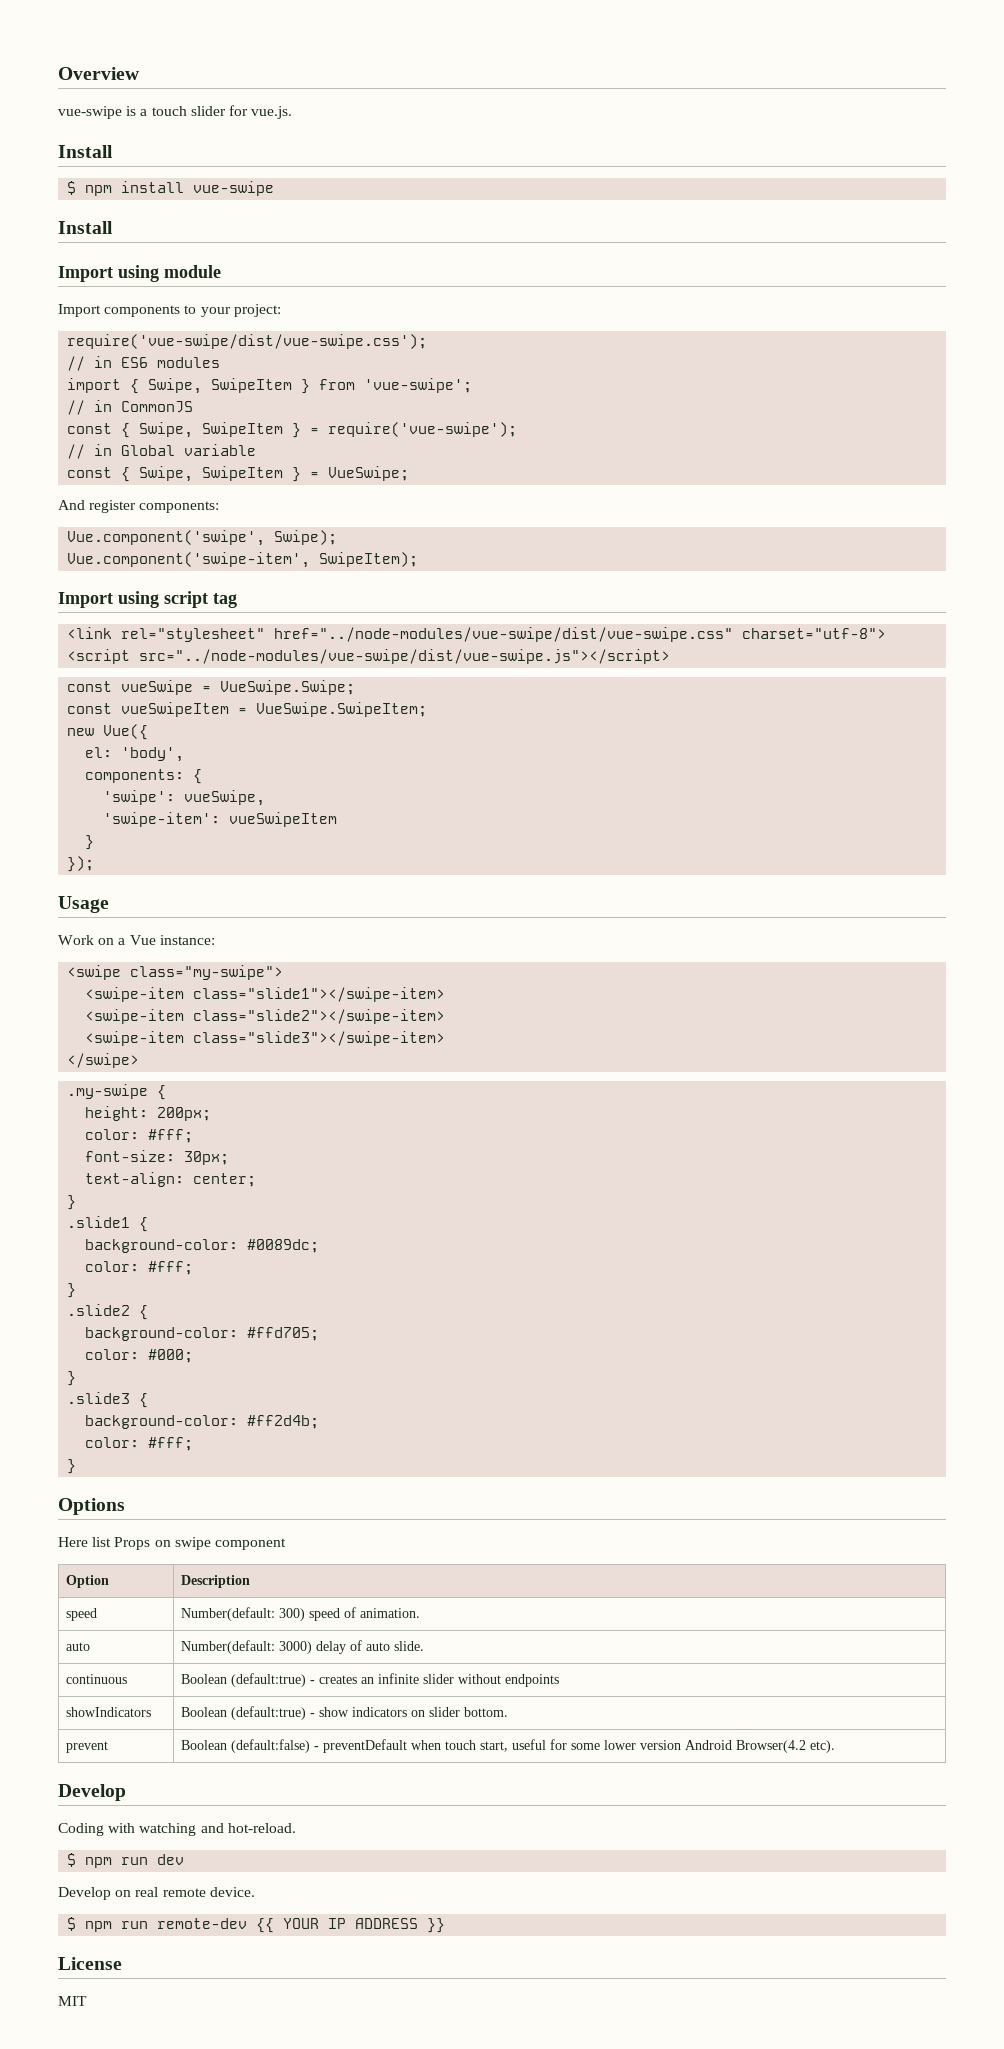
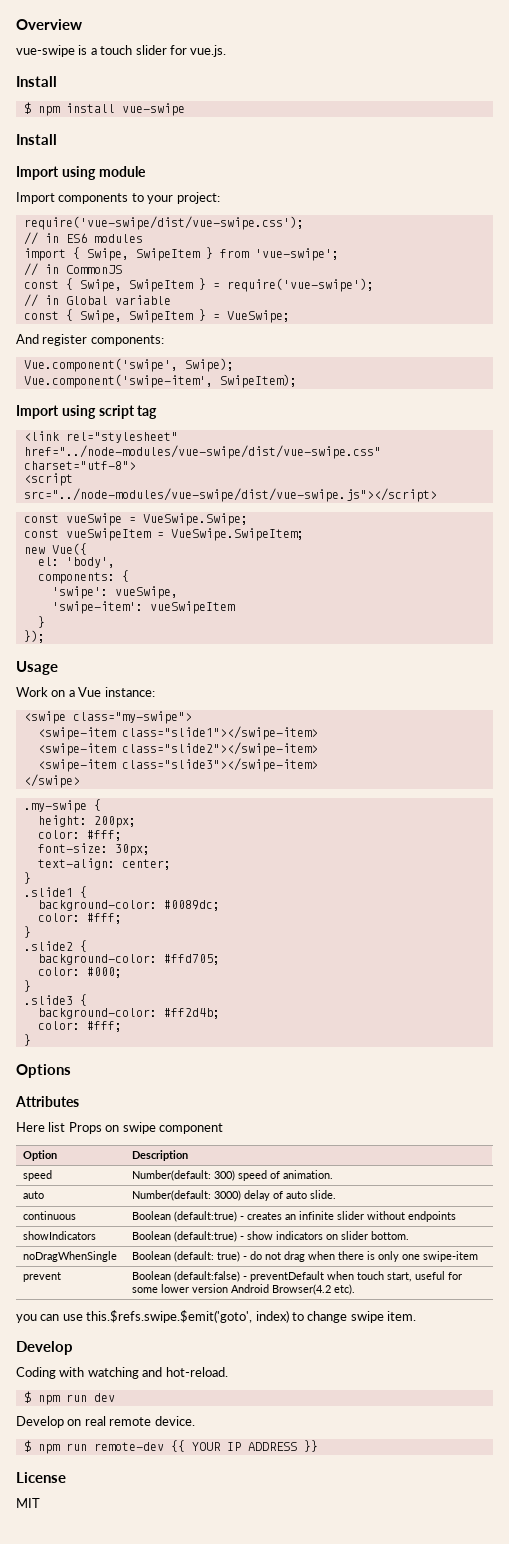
(125, 1506) none -> [15,1096,79,1107] // Attributes
(509, 1712) none -> [23,1251,118,1262] [132,1251,479,1262] // noDragWhenSingle | Boolean (default: true) - do not drag when there is only one swipe-item
(836, 1746) none -> [16,1310,416,1323] // you can use this.$refs.swipe.$emit('goto', index) to change swipe item.

